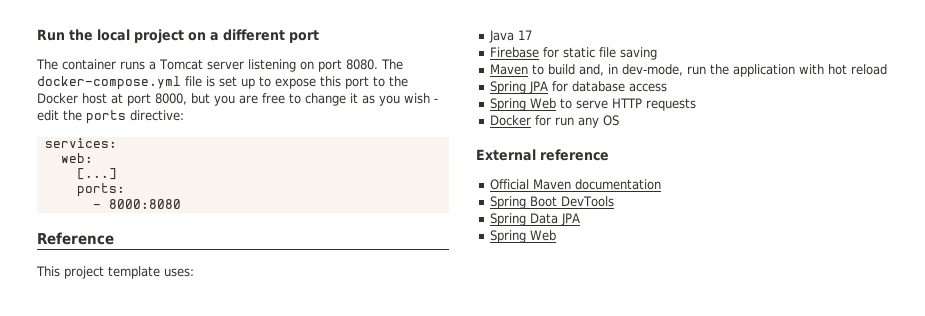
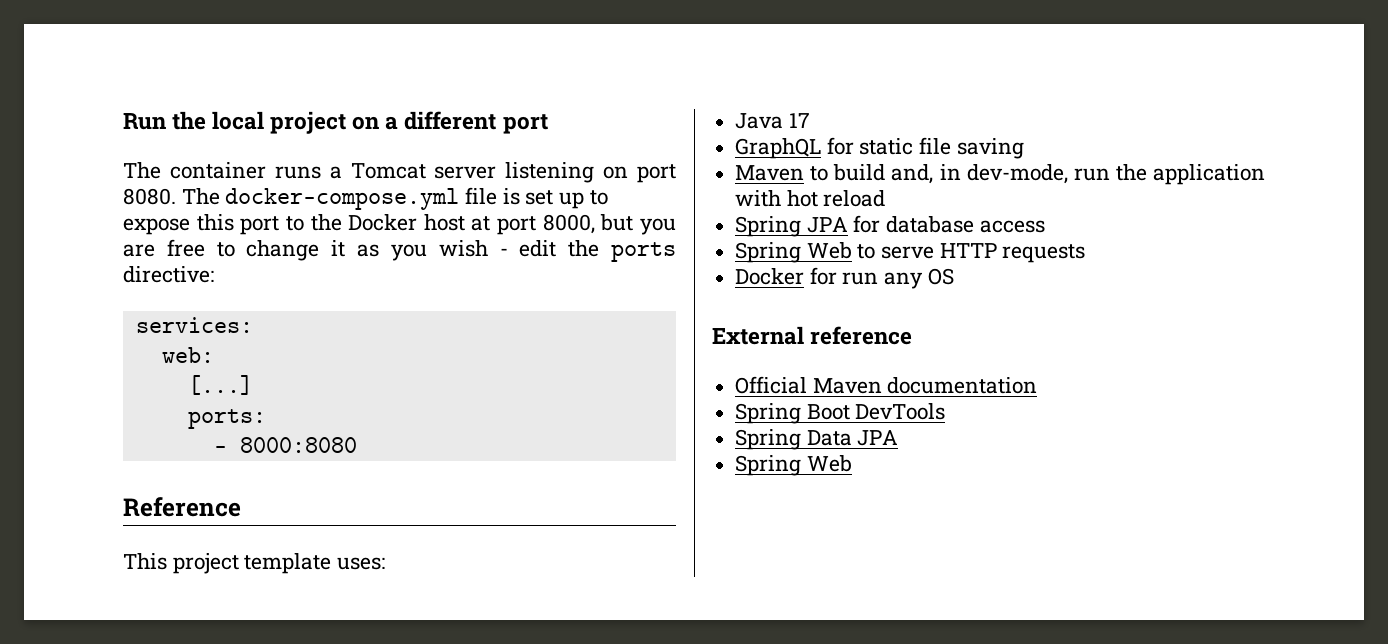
[490,47,540,58] Firebase -> [735,138,822,159] GraphQL

